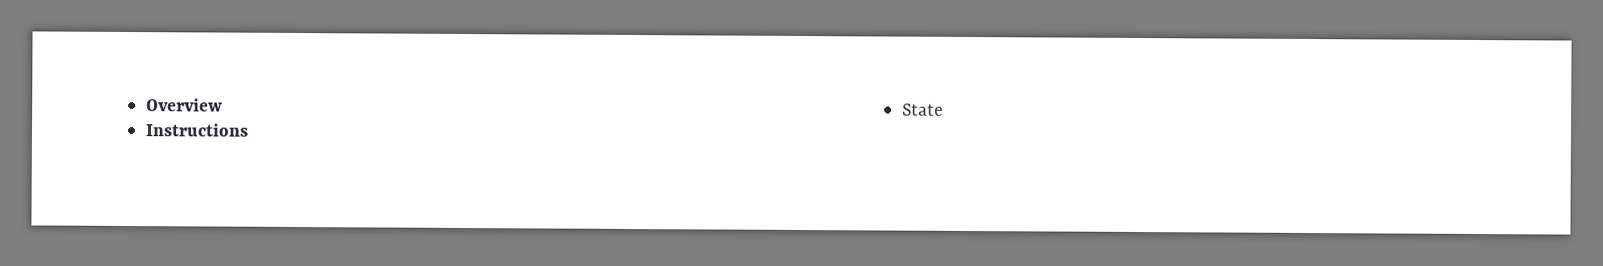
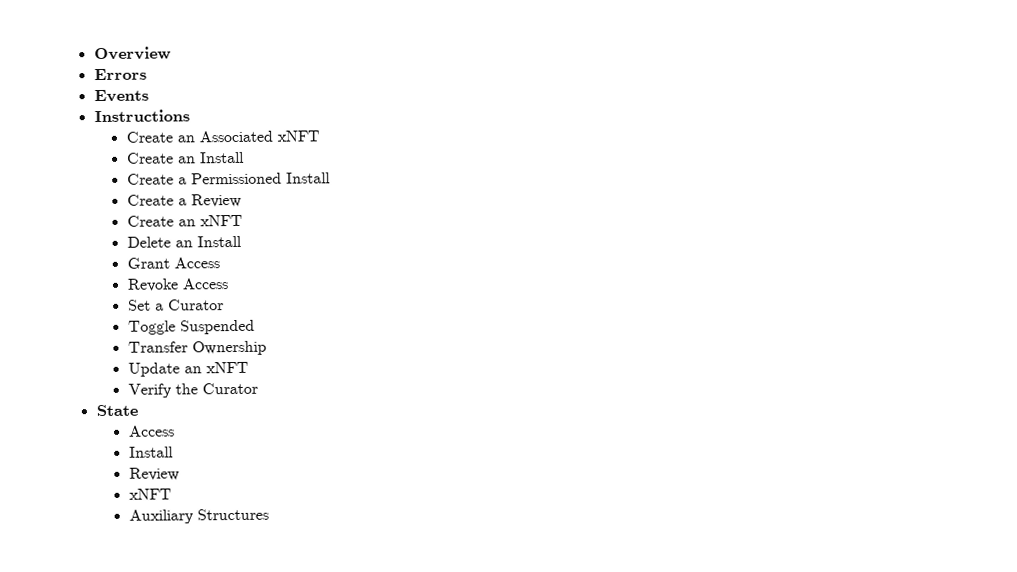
(223, 105) none -> [93,68,147,81] [93,89,149,103] // Errors // Events
[901,103,944,116] State -> [125,130,320,143] [126,151,245,164] [126,172,331,185] [126,193,242,208] [126,214,243,227] [126,235,242,248] [126,257,220,269] [126,278,229,292] [127,299,224,311] [127,319,255,335] [127,340,267,356] [127,361,249,377] [127,382,258,398] [95,404,138,417] [128,425,175,437] [128,446,174,458] [128,467,180,481] [128,488,172,500] [128,508,269,524] Create an Associated xNFT // Create an Install // Create a Permissioned Install // Create a Review // Create an xNFT // Delete an Install // Grant Access // Revoke Access // Set a Curator // Toggle Suspended // Transfer Ownership // Update an xNFT // Verify the Curator // State // Access // Install // Review // xNFT // Auxiliary Structures

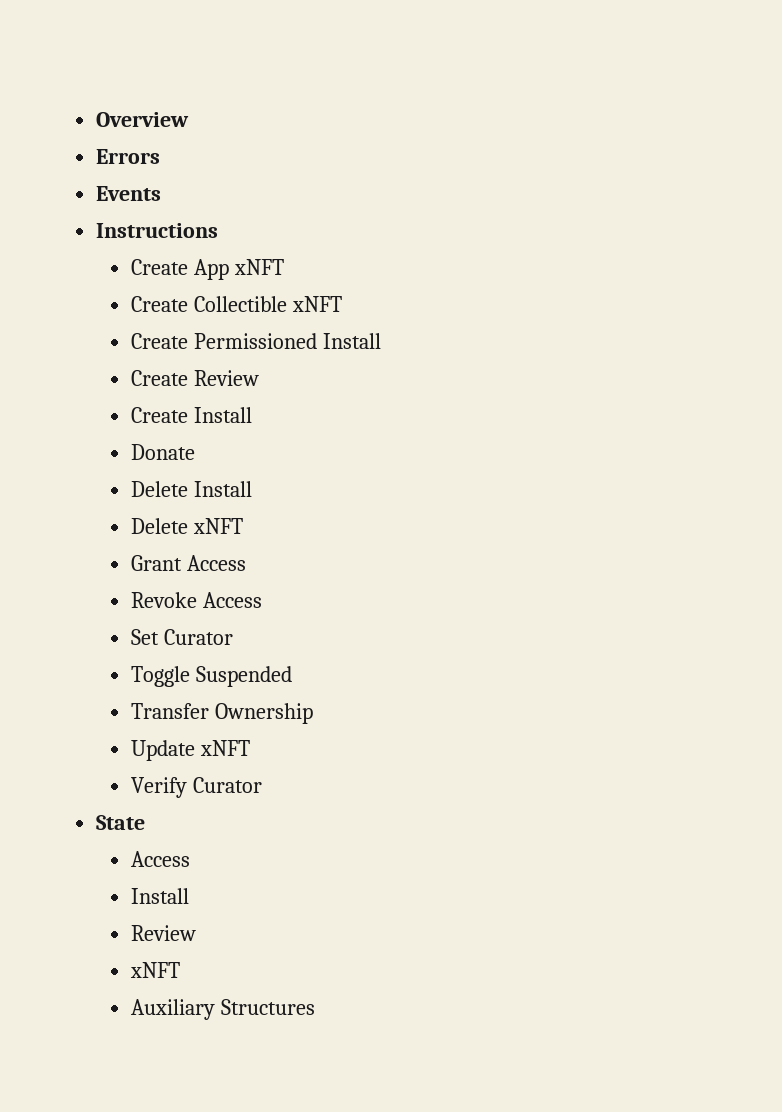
[176,130,320,143] [126,151,245,164] [126,173,187,185] an Associated xNFT // Create an Install // Create a -> [193,259,284,280] [130,296,342,312] [130,333,188,349] App xNFT // Create Collectible xNFT // Create
[177,198,187,206] a -> (188, 378) none
[177,214,243,227] [126,235,242,248] an xNFT // Delete an Install -> [193,407,252,423] [130,444,195,460] [130,481,252,497] [130,518,243,534] Install // Donate // Delete Install // Delete xNFT
[154,303,164,311] a -> (159, 637) none
[183,366,202,374] an -> (195, 750) none
[174,383,198,395] the -> (187, 787) none

